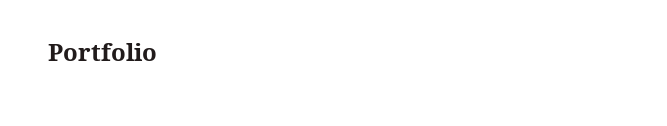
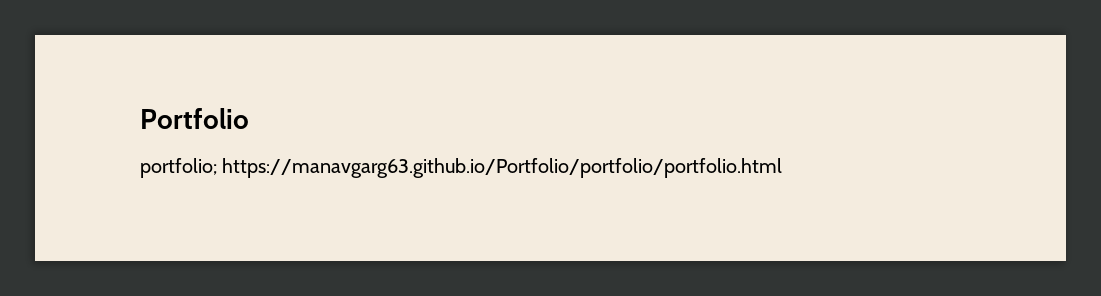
(157, 52) none -> [140,158,783,178] // portfolio; https://manavgarg63.github.io/Portfolio/portfolio/portfolio.html

